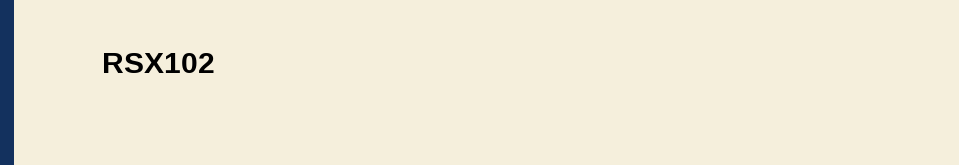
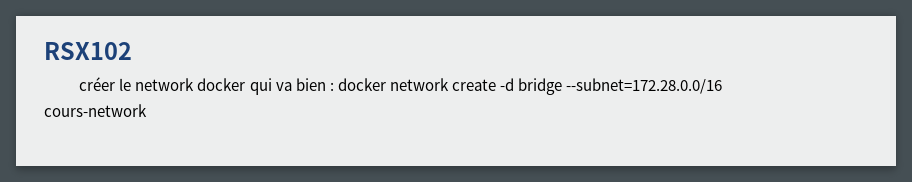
(215, 63) none -> [79,77,722,95] [44,104,147,117] // créer le network docker qui va bien : docker network create -d bridge --subnet=172.28.0.0/16 cours-network

